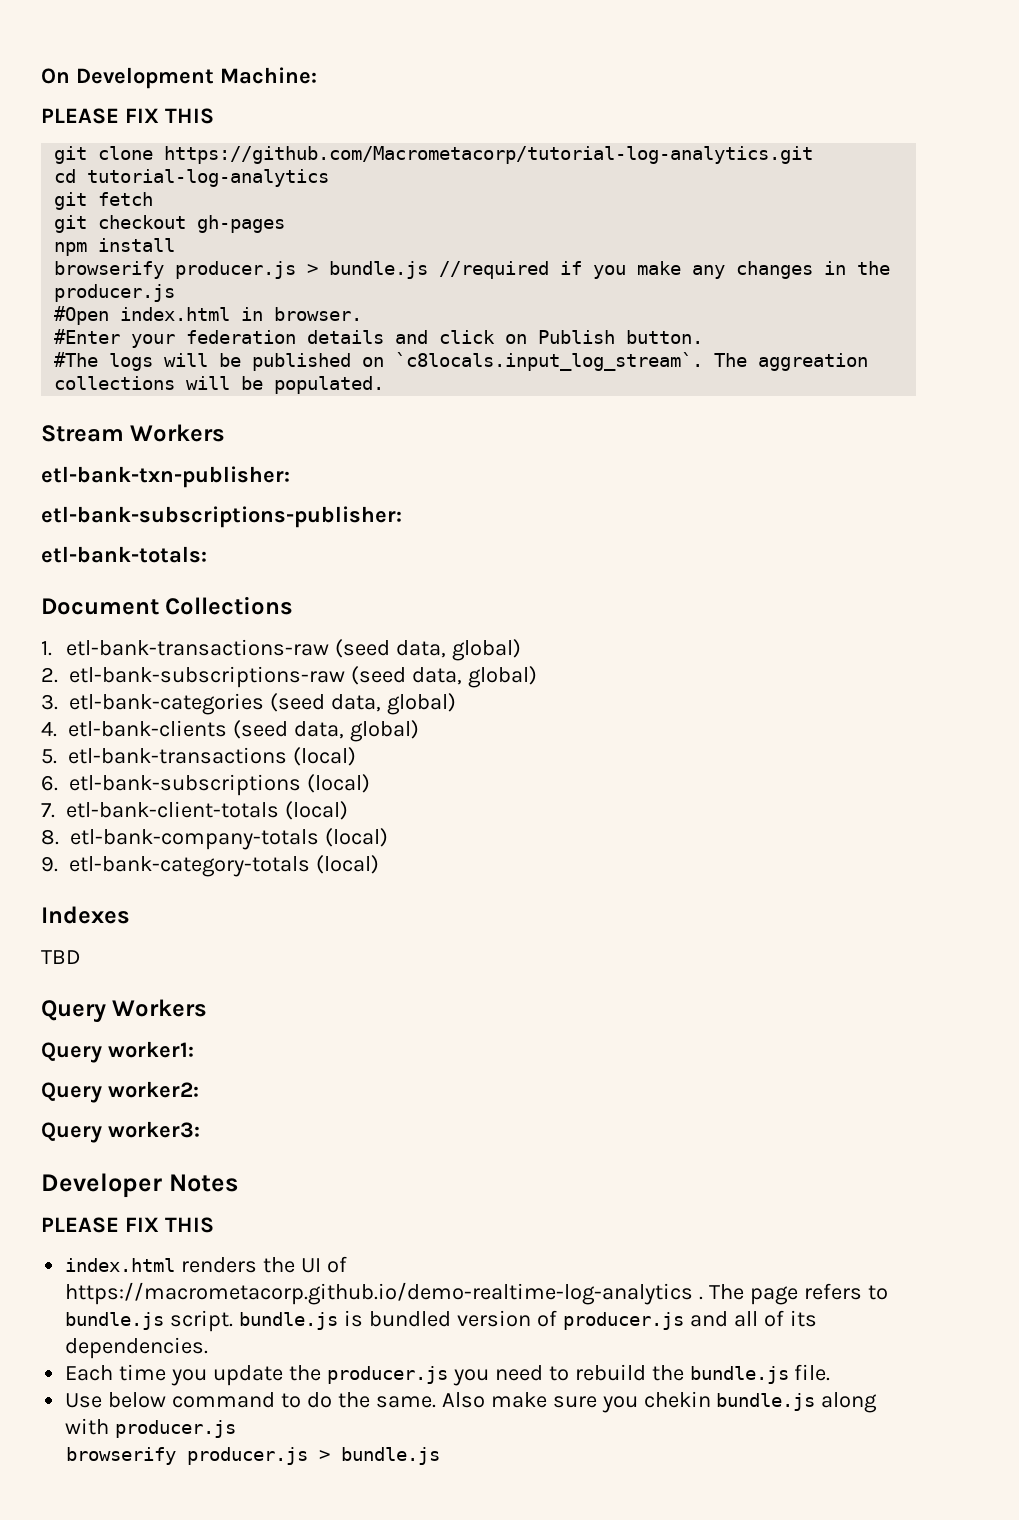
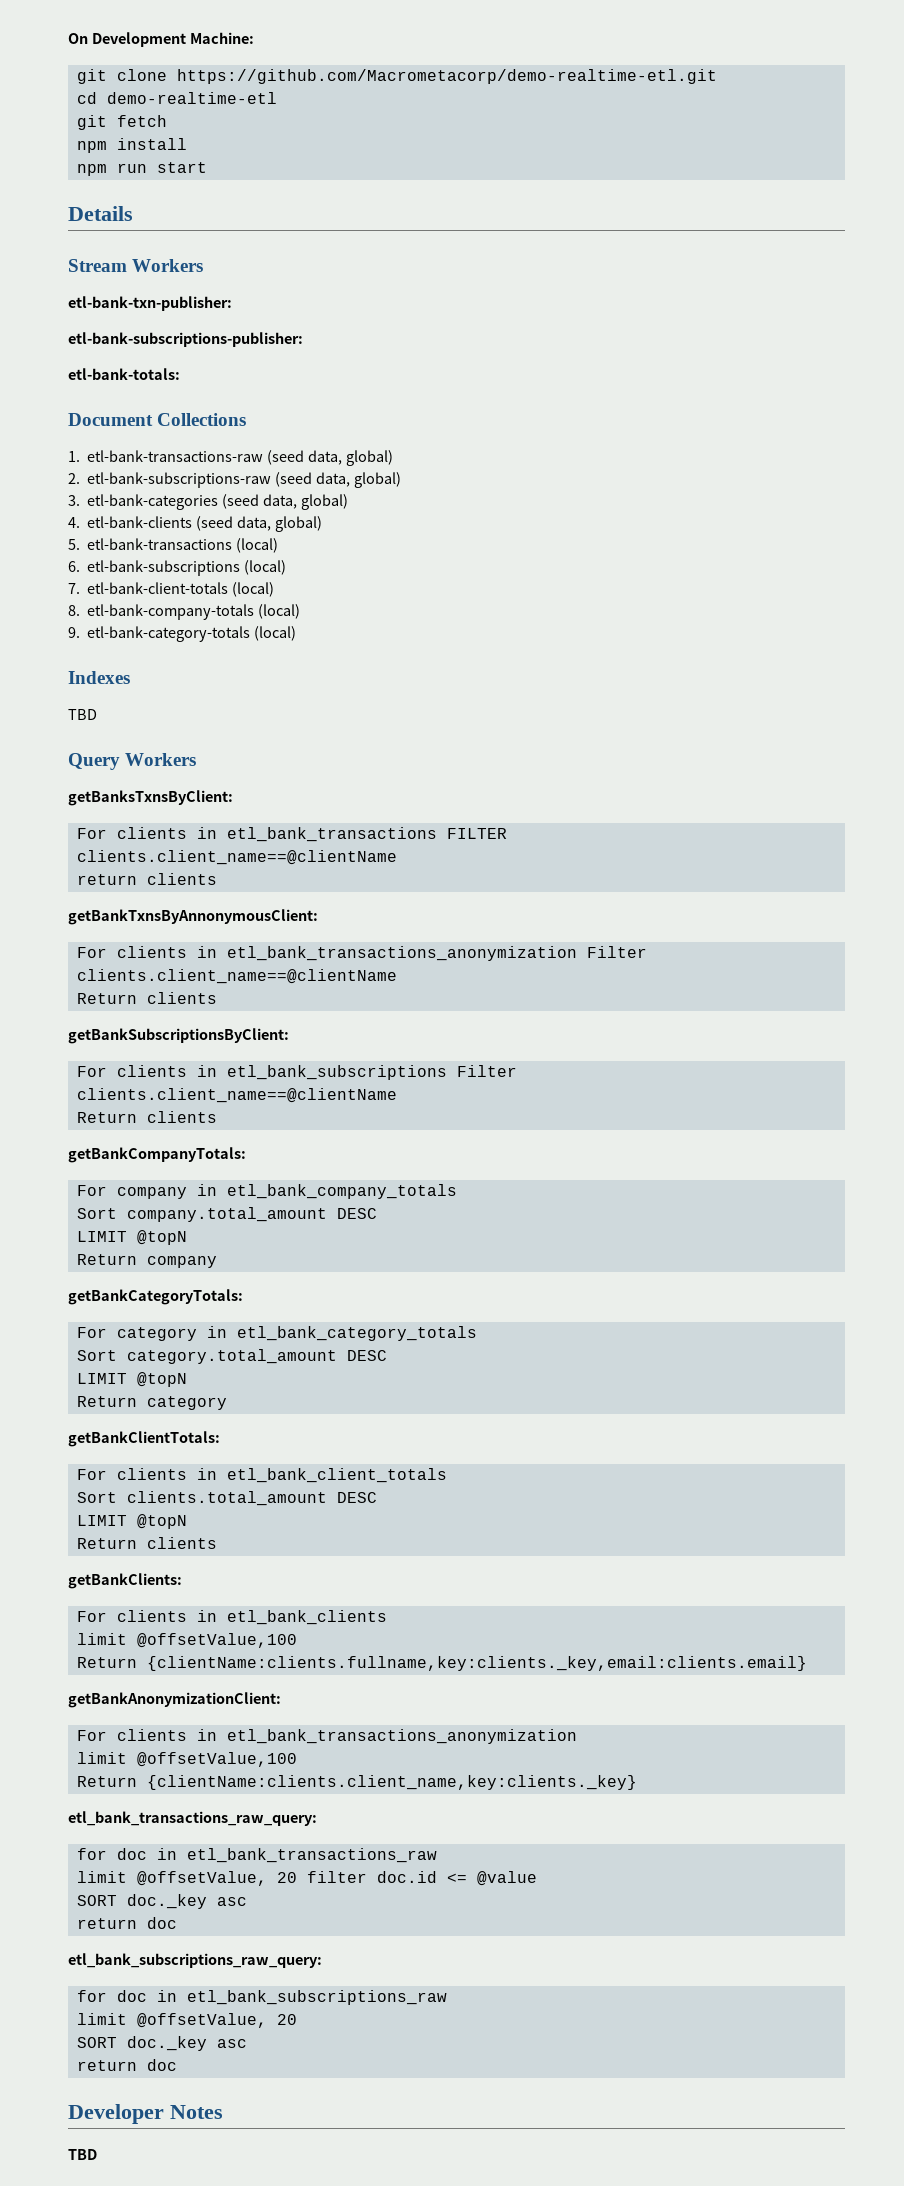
[41,108,214,124] // PLEASE FIX THIS -> (254, 38) none
[164,146,814,164] https://github.com/Macrometacorp/tutorial-log-analytics.git -> [176,69,717,84] https://github.com/Macrometacorp/demo-realtime-etl.git
[87,169,330,187] tutorial-log-analytics -> [106,92,277,104] demo-realtime-etl
[54,215,286,233] // git checkout gh-pages -> (167, 121) none
[54,261,891,279] [54,284,176,302] [54,306,363,325] [54,329,704,348] [54,352,869,371] [54,376,385,394] browserify producer.js > bundle.js //required if you make any changes in the producer.js // #Open index.html in browser. // #Enter your federation details and click on Publish button. // #The logs will be published on `c8locals.input_log_stream`. The aggreation collections will be populated. -> [76,162,207,176] [68,206,133,221] npm run start // Details
[41,1041,194,1063] [41,1081,199,1103] [41,1121,200,1143] [41,1173,238,1198] [41,1217,214,1233] [65,1256,347,1273] [65,1282,888,1305] [65,1310,817,1332] [65,1337,209,1359] [65,1364,831,1386] [65,1391,878,1413] [65,1418,237,1438] [66,1447,441,1465] Query worker1: // Query worker2: // Query worker3: // Developer Notes // PLEASE FIX THIS // index.html renders the UI of https://macrometacorp.github.io/demo-realtime-log-analytics . The page refers to bundle.js script. bundle.js is bundled version of producer.js and all of its dependencies. // Each time you update the producer.js you need to rebuild the bundle.js file. // Use below command to do the same. Also make sure you chekin bundle.js along with producer.js // browserify producer.js > bundle.js -> [68,790,233,806] [76,827,507,842] [76,850,397,865] [76,873,217,885] [68,909,318,925] [76,946,647,961] [76,969,397,984] [76,992,217,1004] [68,1028,289,1044] [76,1065,517,1080] [76,1088,397,1103] [76,1111,217,1123] [68,1147,246,1163] [76,1184,457,1199] [76,1207,377,1222] [76,1230,187,1245] [76,1254,217,1268] [68,1289,243,1305] [76,1326,477,1341] [76,1349,387,1364] [76,1372,187,1387] [76,1396,227,1410] [68,1431,220,1447] [76,1468,447,1483] [76,1491,377,1506] [76,1514,187,1529] [76,1537,217,1549] [68,1573,182,1589] [76,1610,387,1625] [76,1633,297,1648] [76,1656,807,1671] [68,1692,281,1708] [76,1729,577,1744] [76,1752,297,1767] [76,1775,637,1790] [68,1811,317,1826] [76,1848,437,1863] [76,1871,537,1886] [76,1894,247,1909] [76,1917,177,1929] [68,1953,322,1968] [76,1990,447,2005] [76,2013,297,2028] [76,2036,247,2051] [76,2059,177,2071] [68,2104,223,2124] [68,2149,97,2160] getBanksTxnsByClient: // For clients in etl_bank_transactions FILTER clients.client_name==@clientName // return clients // getBankTxnsByAnnonymousClient: // For clients in etl_bank_transactions_anonymization Filter clients.client_name==@clientName // Return clients // getBankSubscriptionsByClient: // For clients in etl_bank_subscriptions Filter clients.client_name==@clientName // Return clients // getBankCompanyTotals: // For company in etl_bank_company_totals // Sort company.total_amount DESC // LIMIT @topN // Return company // getBankCategoryTotals: // For category in etl_bank_category_totals // Sort category.total_amount DESC // LIMIT @topN // Return category // getBankClientTotals: // For clients in etl_bank_client_totals // Sort clients.total_amount DESC // LIMIT @topN // Return clients // getBankClients: // For clients in etl_bank_clients // limit @offsetValue,100 // Return {clientName:clients.fullname,key:clients._key,email:clients.email} // getBankAnonymizationClient: // For clients in etl_bank_transactions_anonymization // limit @offsetValue,100 // Return {clientName:clients.client_name,key:clients._key} // etl_bank_transactions_raw_query: // for doc in etl_bank_transactions_raw // limit @offsetValue, 20 filter doc.id <= @value // SORT doc._key asc // return doc // etl_bank_subscriptions_raw_query: // for doc in etl_bank_subscriptions_raw // limit @offsetValue, 20 // SORT doc._key asc // return doc // Developer Notes // TBD

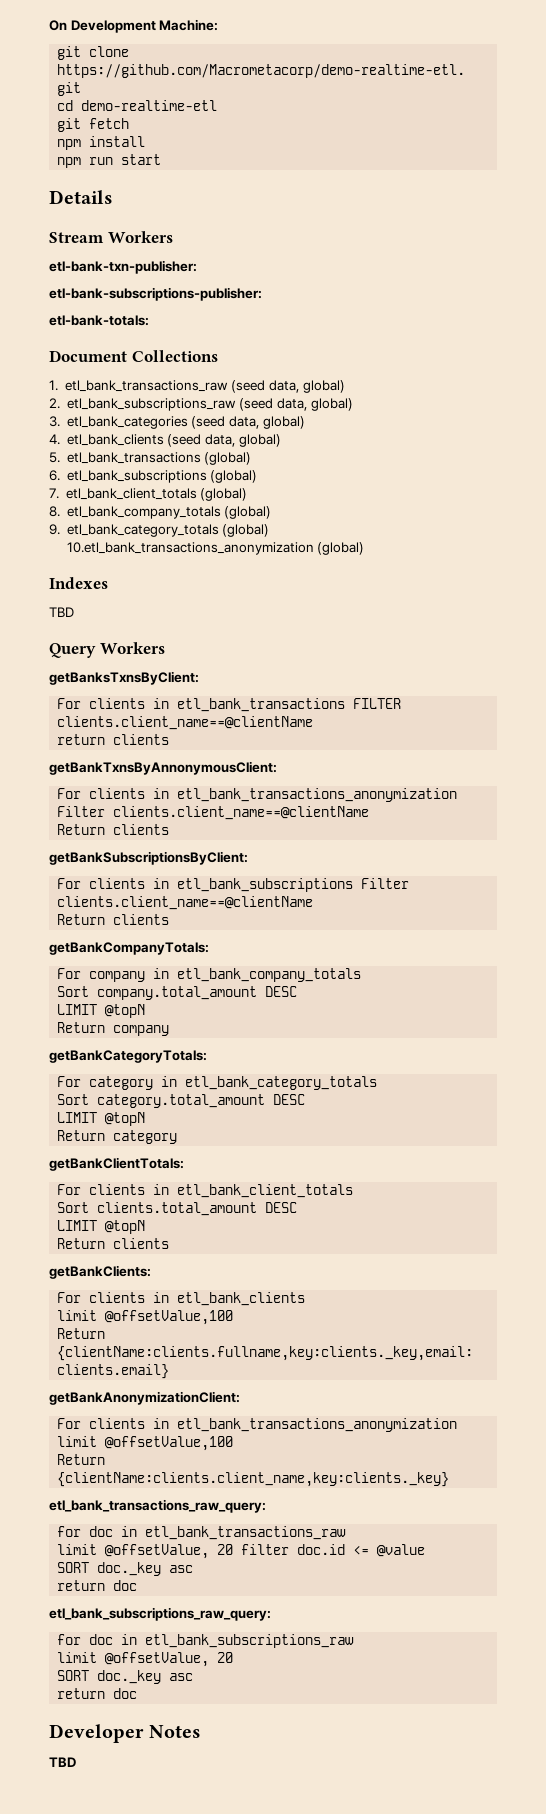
[87,450,264,462] etl-bank-transactions-raw -> [64,380,228,392] etl_bank_transactions_raw
[87,472,272,488] etl-bank-subscriptions-raw -> [66,398,236,411] etl_bank_subscriptions_raw
[87,494,219,510] etl-bank-categories -> [66,416,188,429] etl_bank_categories
[87,516,193,528] etl-bank-clients -> [66,434,164,446] etl_bank_clients
[87,538,279,553] etl-bank-transactions (local) -> [66,452,252,465] etl_bank_transactions (global)
[87,560,287,576] etl-bank-subscriptions (local) -> [66,470,258,483] etl_bank_subscriptions (global)
[87,582,275,597] etl-bank-client-totals (local) -> [65,488,248,501] etl_bank_client_totals (global)
[87,604,301,620] etl-bank-company-totals (local) -> [66,506,272,519] etl_bank_company_totals (global)
[87,626,297,642] etl-bank-category-totals (local) -> [66,524,270,537] [66,542,365,555] etl_bank_category_totals (global) 10.etl_bank_transactions_anonymization (global)

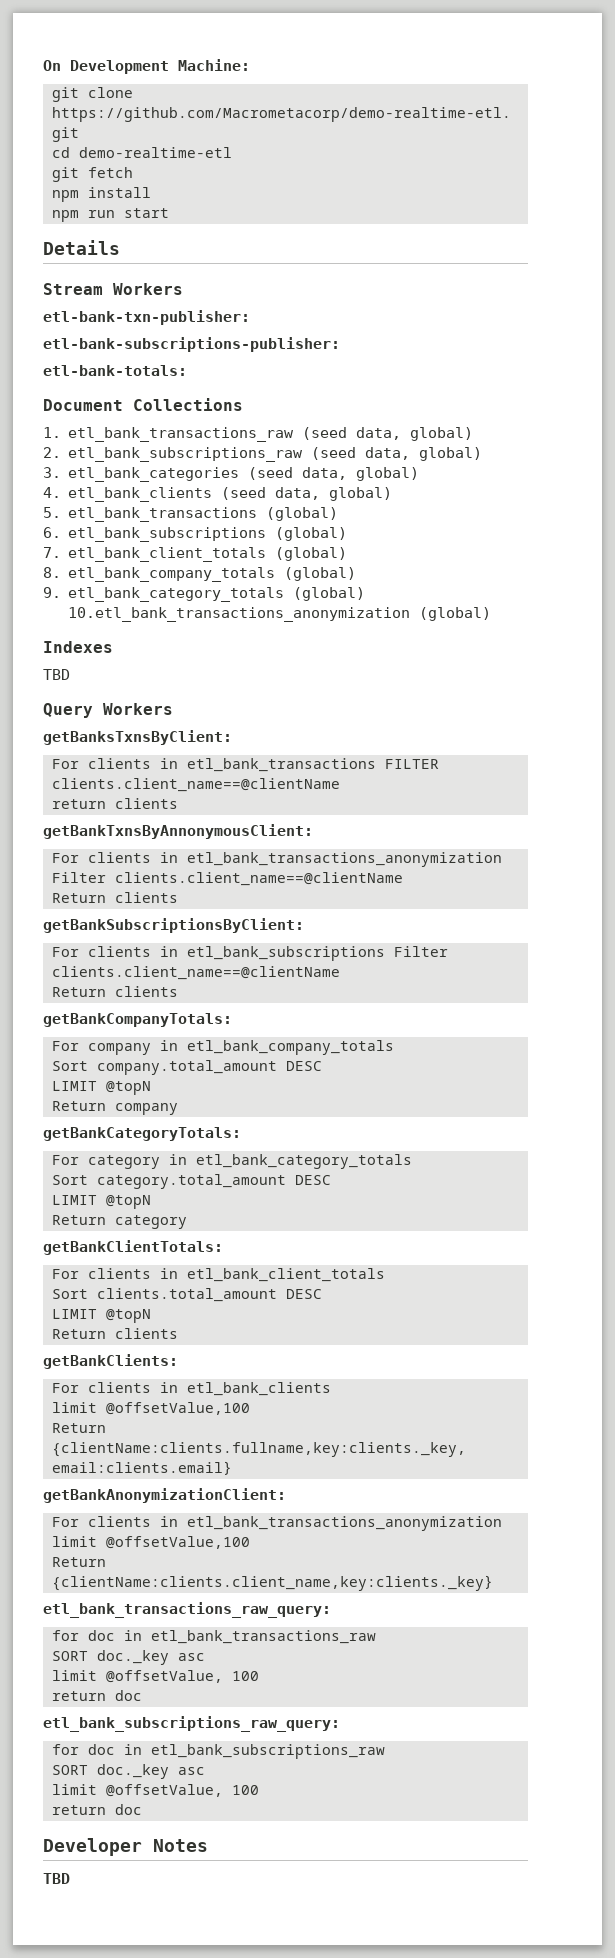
[57,1544,426,1559] [57,1562,194,1576] // limit @offsetValue, 20 filter doc.id <= @value // SORT doc._key asc -> [51,1650,205,1665] [51,1670,259,1683] // SORT doc._key asc // limit @offsetValue, 100
[57,1652,234,1667] [57,1670,194,1684] // limit @offsetValue, 20 // SORT doc._key asc -> [51,1764,205,1779] [51,1784,259,1797] // SORT doc._key asc // limit @offsetValue, 100

